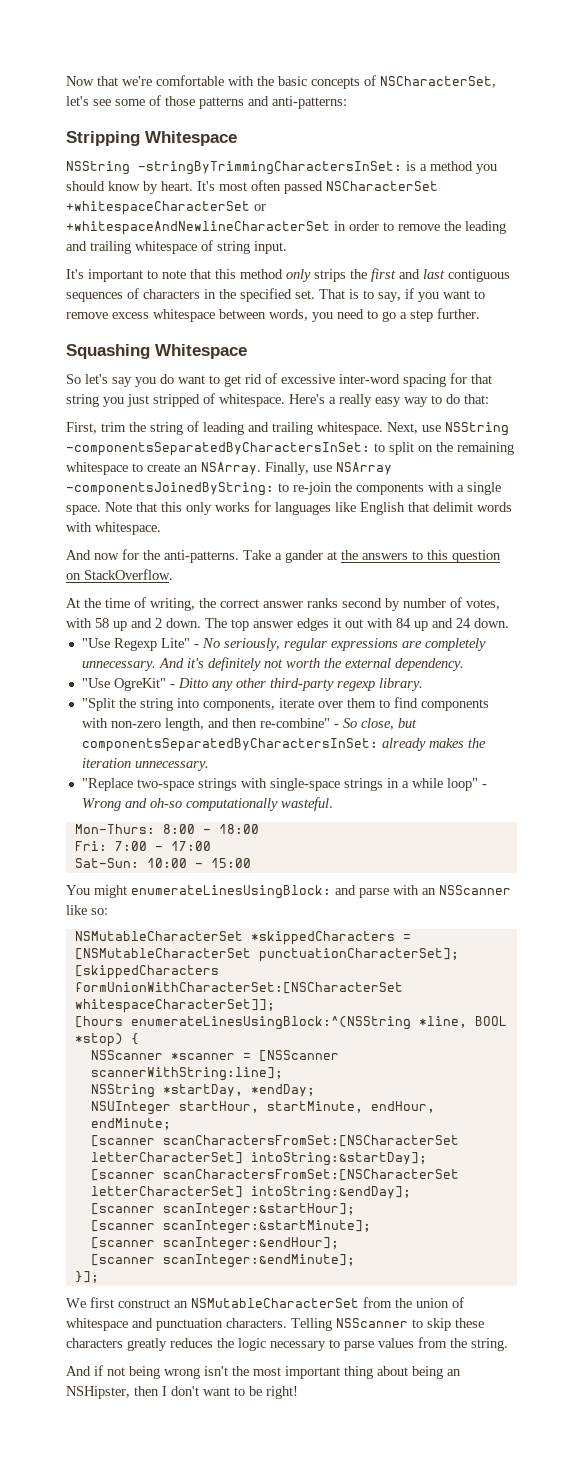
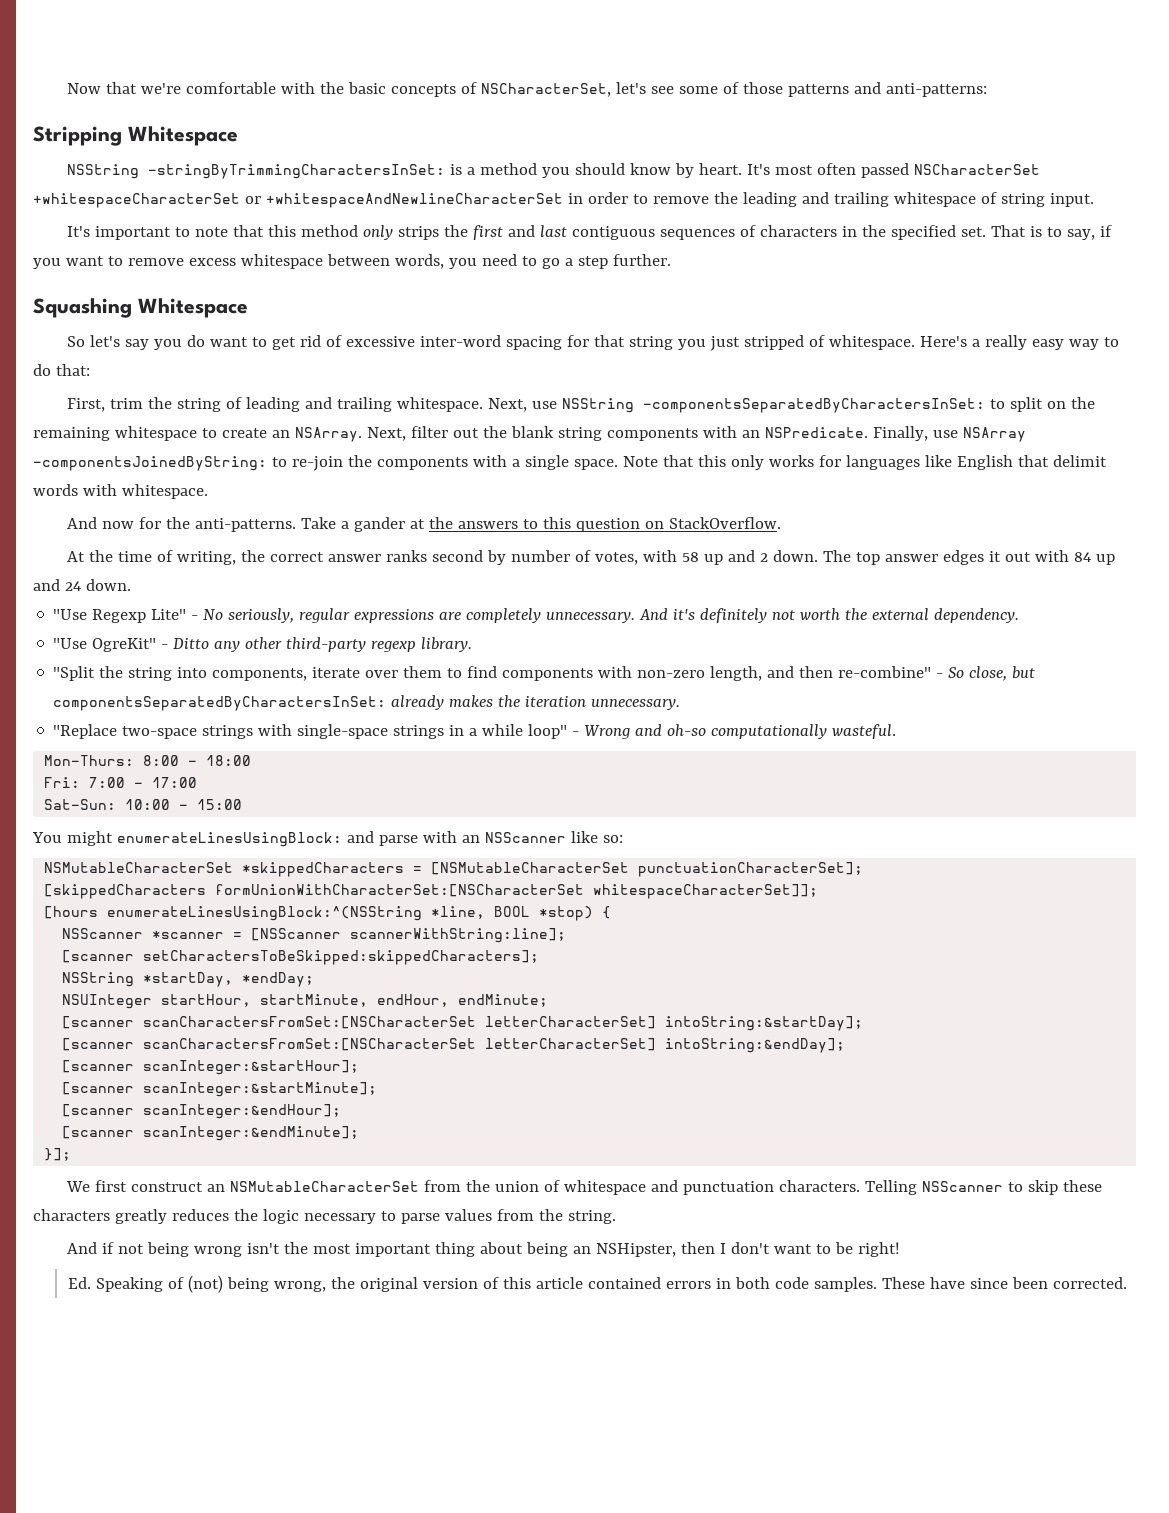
(261, 468) none -> [366,426,868,441] Next, filter out the blank string components with an NSPredicate.
(283, 1074) none -> [62,950,540,965] // [scanner setCharactersToBeSkipped:skippedCharacters];
(298, 1392) none -> [67,1275,1127,1293] // Ed. Speaking of (not) being wrong, the original version of this article contained errors in both code samples. These have since been corrected.

